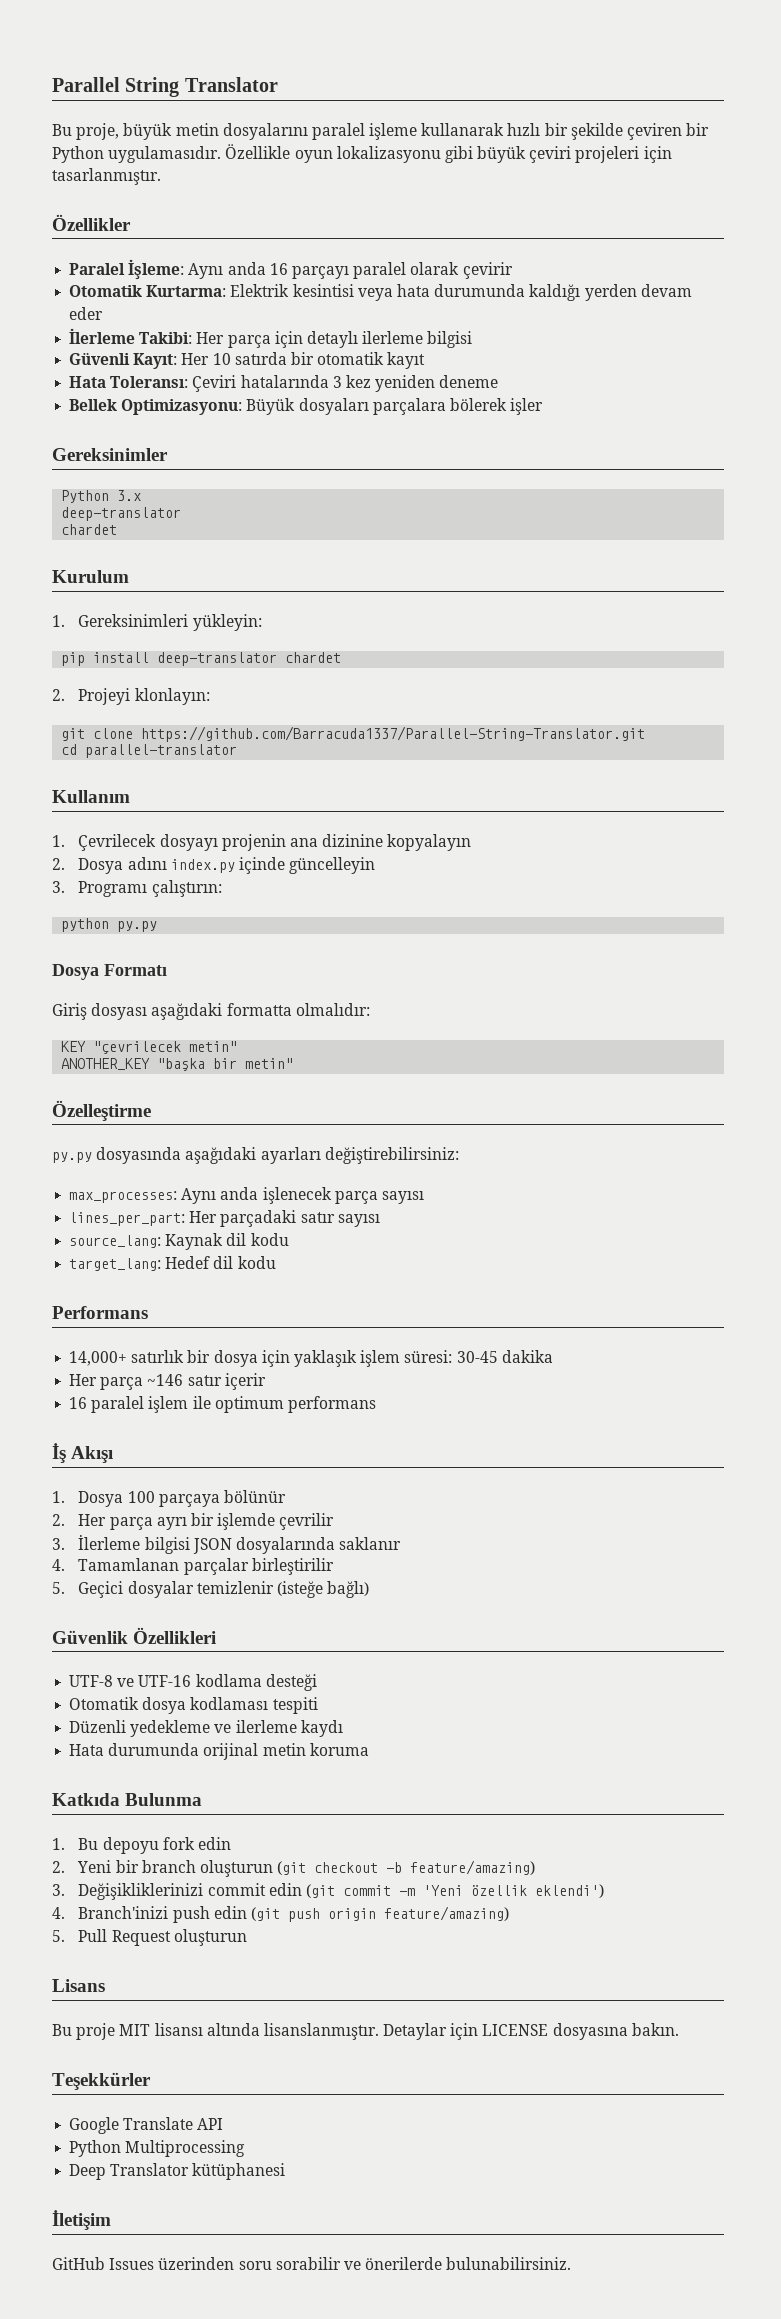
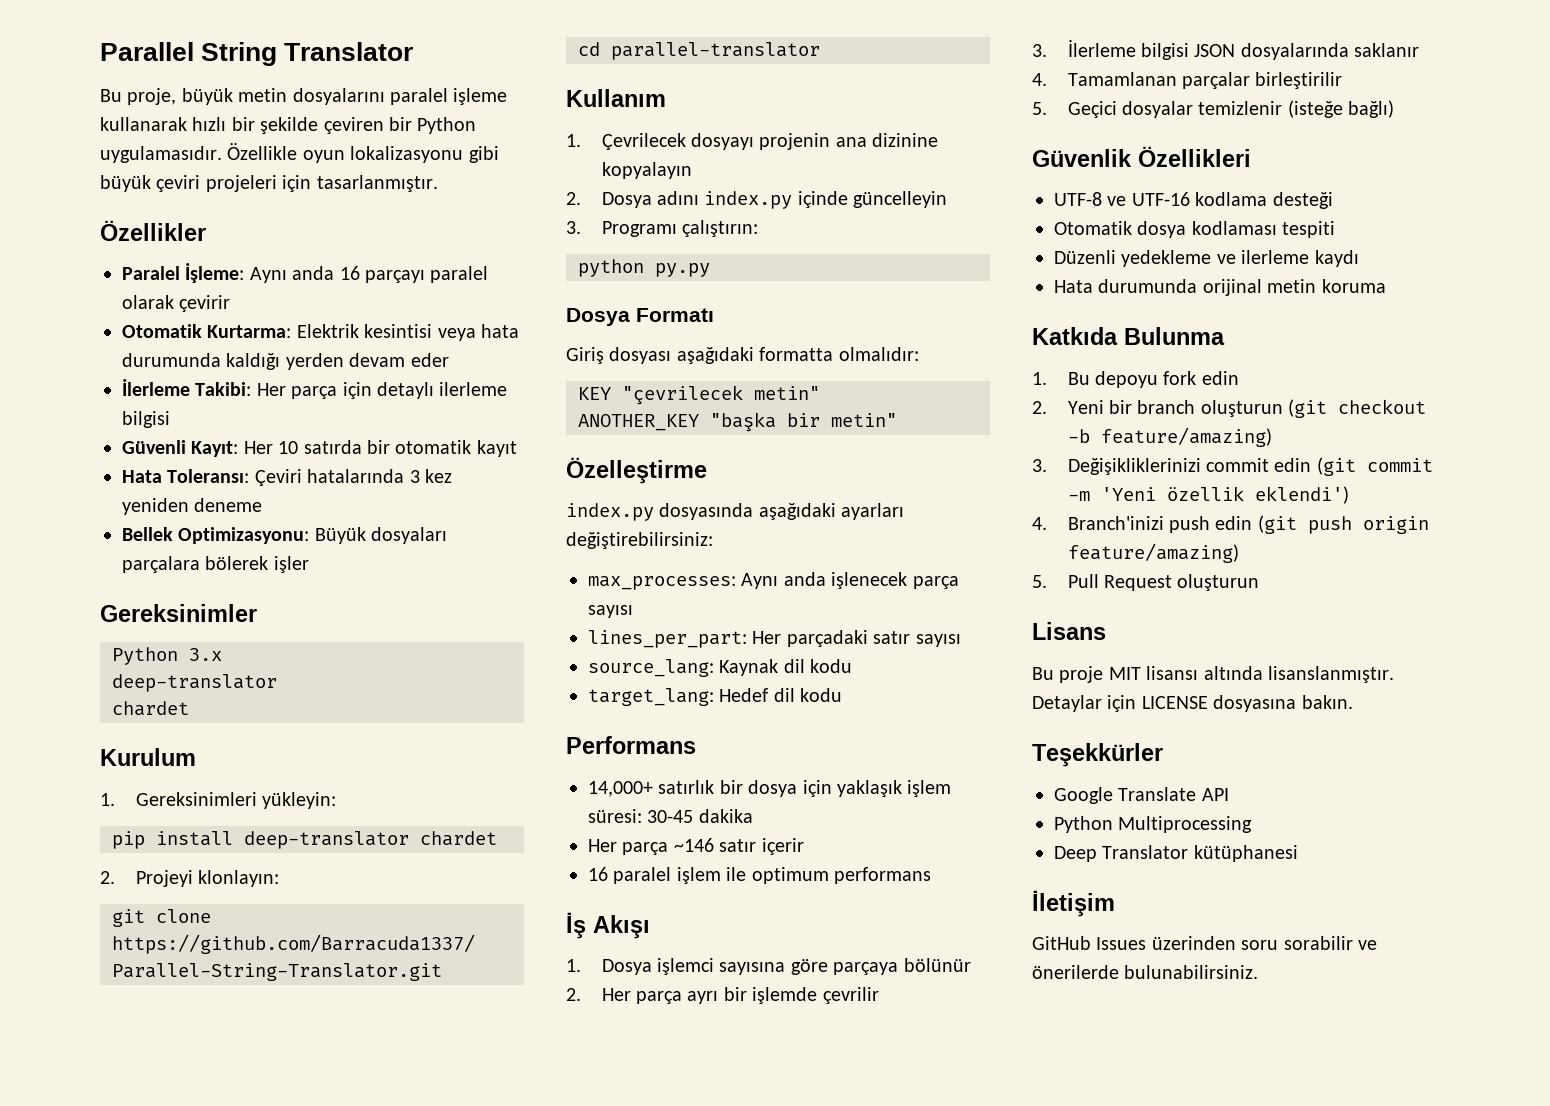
[52,1152,92,1163] py.py -> [566,503,654,521] index.py
[127,1491,155,1503] 100 -> [657,958,828,975] işlemci sayısına göre

